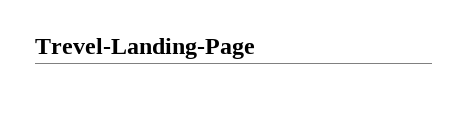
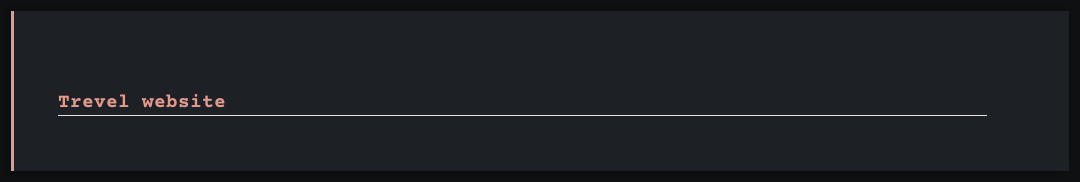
[35,38,255,59] Trevel-Landing-Page -> [58,94,226,108] Trevel website

